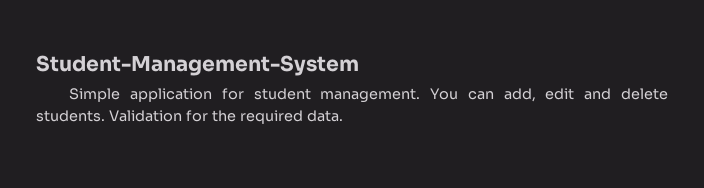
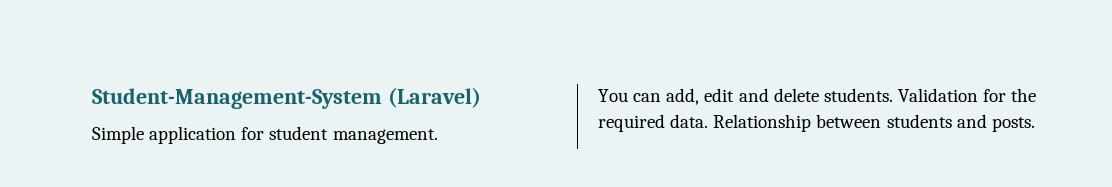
(359, 65) none -> [387,87,481,108] (Laravel)
(421, 95) none -> (438, 136) //
(343, 116) none -> [713,114,1035,132] Relationship between students and posts.

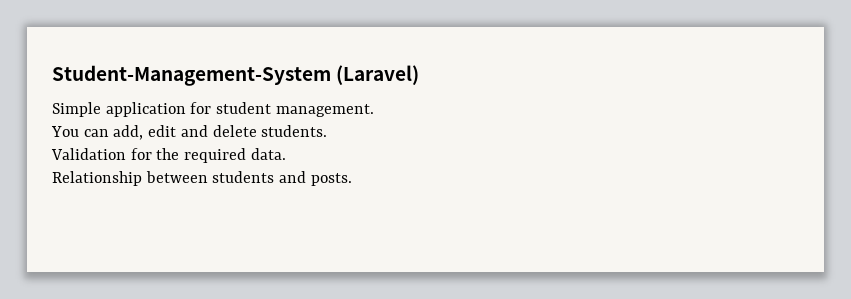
(893, 95) none -> (328, 131) //
(709, 121) none -> (286, 154) //

